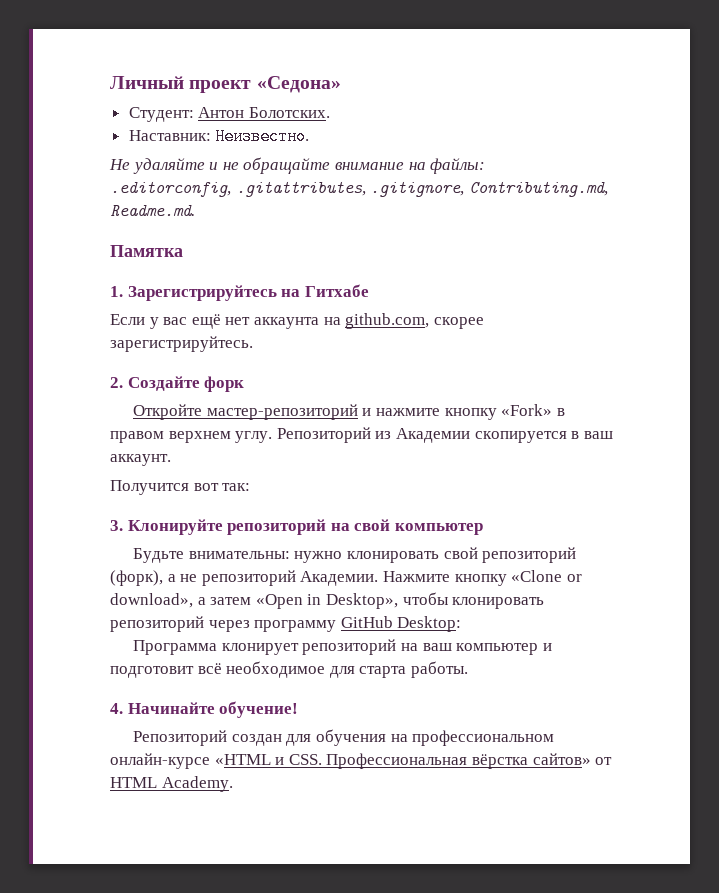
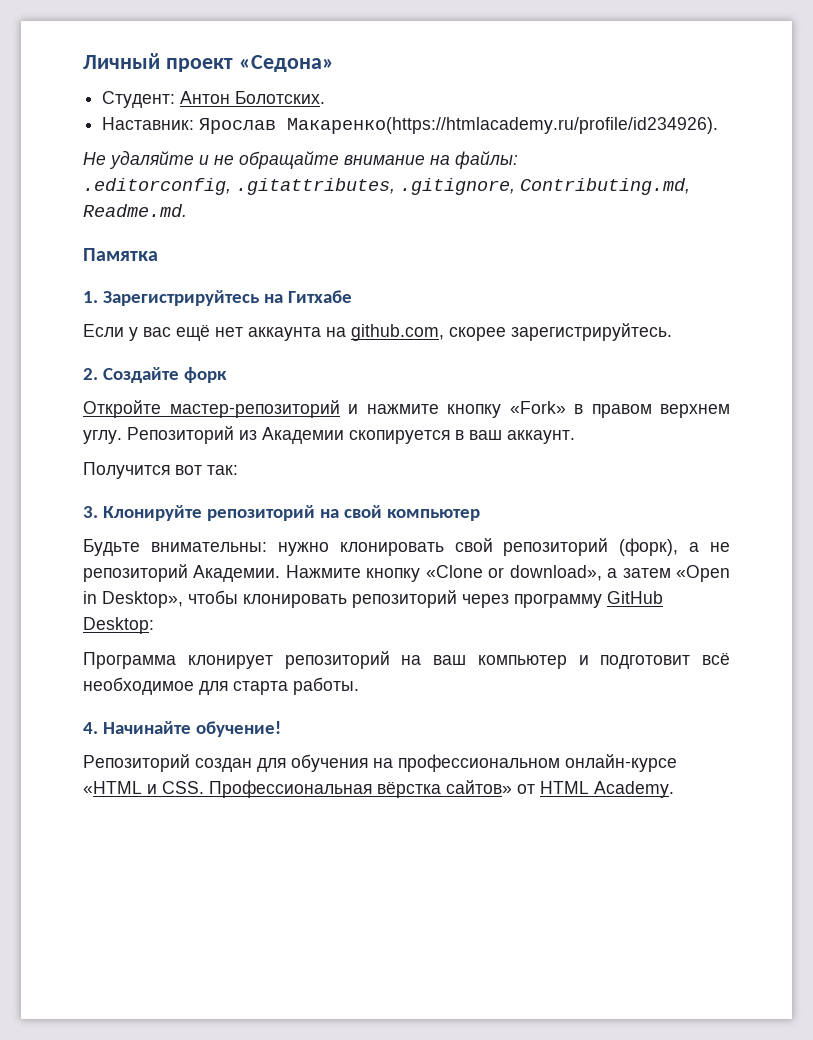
[215,129,310,145] Неизвестно. -> [199,117,719,134] Ярослав Макаренко(https://htmlacademy.ru/profile/id234926).

